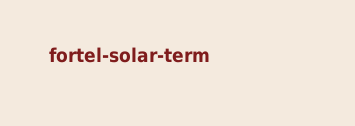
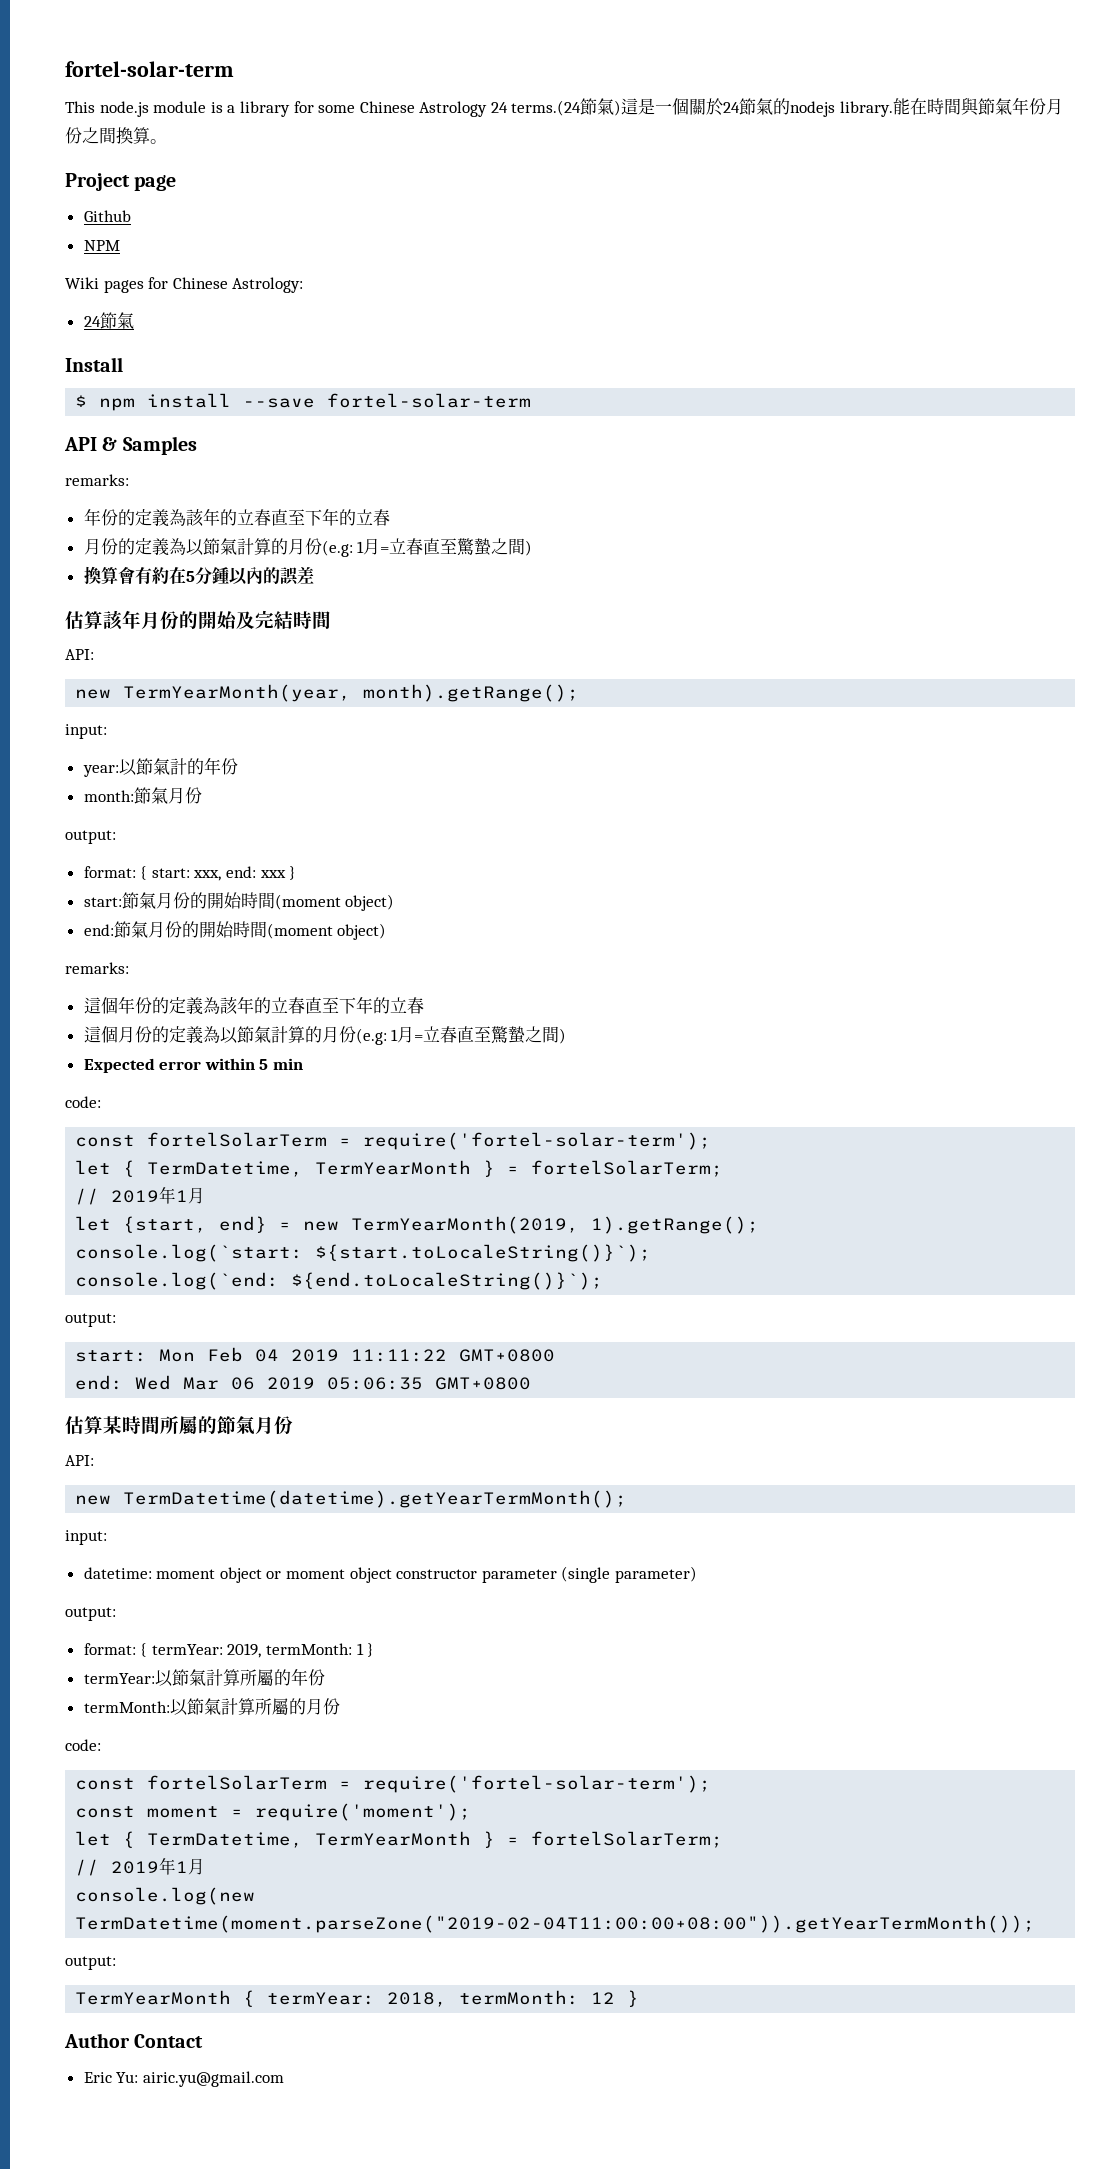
[49,47,210,63] fortel-solar-term -> [65,61,234,77] [65,97,1064,117] [65,127,167,144] [65,173,177,191] [83,210,131,222] [83,240,120,251] [65,277,304,293] [83,312,134,329] [65,357,123,372] [75,393,532,411] [64,436,197,455] [65,474,129,486] [83,508,390,527] [83,538,533,557] [83,566,314,585] [65,610,331,630] [65,649,94,660] [75,684,580,702] [65,724,107,739] [82,757,238,777] [83,787,202,804] [65,830,116,844] [83,866,297,881] [83,892,395,911] [83,921,387,940] [65,962,129,974] [83,996,424,1015] [83,1026,567,1045] [83,1058,304,1073] [65,1096,101,1108] [75,1132,712,1150] [75,1160,724,1177] [75,1186,206,1205] [75,1216,760,1234] [75,1244,652,1262] [75,1272,604,1290] [65,1313,116,1327] [75,1347,556,1362] [75,1375,532,1390] [65,1416,293,1435] [65,1455,94,1466] [75,1490,628,1508] [65,1530,107,1545] [83,1566,698,1583] [65,1607,116,1621] [83,1643,375,1658] [83,1668,325,1687] [83,1698,340,1716] [65,1739,101,1751] [75,1775,712,1793] [75,1803,472,1821] [75,1831,724,1848] [75,1857,206,1876] [75,1887,256,1905] [75,1915,1036,1933] [65,1956,116,1970] [75,1990,640,2007] [64,2033,204,2048] [83,2071,284,2087] fortel-solar-term // This node.js module is a library for some Chinese Astrology 24 terms.(24節氣)這是一個關於24節氣的nodejs library.能在時間與節氣年份月份之間換算。 // Project page // Github // NPM // Wiki pages for Chinese Astrology: // 24節氣 // Install // $ npm install --save fortel-solar-term // API & Samples // remarks: // 年份的定義為該年的立春直至下年的立春 // 月份的定義為以節氣計算的月份(e.g: 1月=立春直至驚蟄之間) // 換算會有約在5分鍾以內的誤差 // 估算該年月份的開始及完結時間 // API: // new TermYearMonth(year, month).getRange(); // input: // year:以節氣計的年份 // month:節氣月份 // output: // format: { start: xxx, end: xxx } // start:節氣月份的開始時間(moment object) // end:節氣月份的開始時間(moment object) // remarks: // 這個年份的定義為該年的立春直至下年的立春 // 這個月份的定義為以節氣計算的月份(e.g: 1月=立春直至驚蟄之間) // Expected error within 5 min // code: // const fortelSolarTerm = require('fortel-solar-term'); // let { TermDatetime, TermYearMonth } = fortelSolarTerm; // // 2019年1月 // let {start, end} = new TermYearMonth(2019, 1).getRange(); // console.log(`start: ${start.toLocaleString()}`); // console.log(`end: ${end.toLocaleString()}`); // output: // start: Mon Feb 04 2019 11:11:22 GMT+0800 // end: Wed Mar 06 2019 05:06:35 GMT+0800 // 估算某時間所屬的節氣月份 // API: // new TermDatetime(datetime).getYearTermMonth(); // input: // datetime: moment object or moment object constructor parameter (single parameter) // output: // format: { termYear: 2019, termMonth: 1 } // termYear:以節氣計算所屬的年份 // termMonth:以節氣計算所屬的月份 // code: // const fortelSolarTerm = require('fortel-solar-term'); // const moment = require('moment'); // let { TermDatetime, TermYearMonth } = fortelSolarTerm; // // 2019年1月 // console.log(new TermDatetime(moment.parseZone("2019-02-04T11:00:00+08:00")).getYearTermMonth()); // output: // TermYearMonth { termYear: 2018, termMonth: 12 } // Author Contact // Eric Yu: airic.yu@gmail.com

